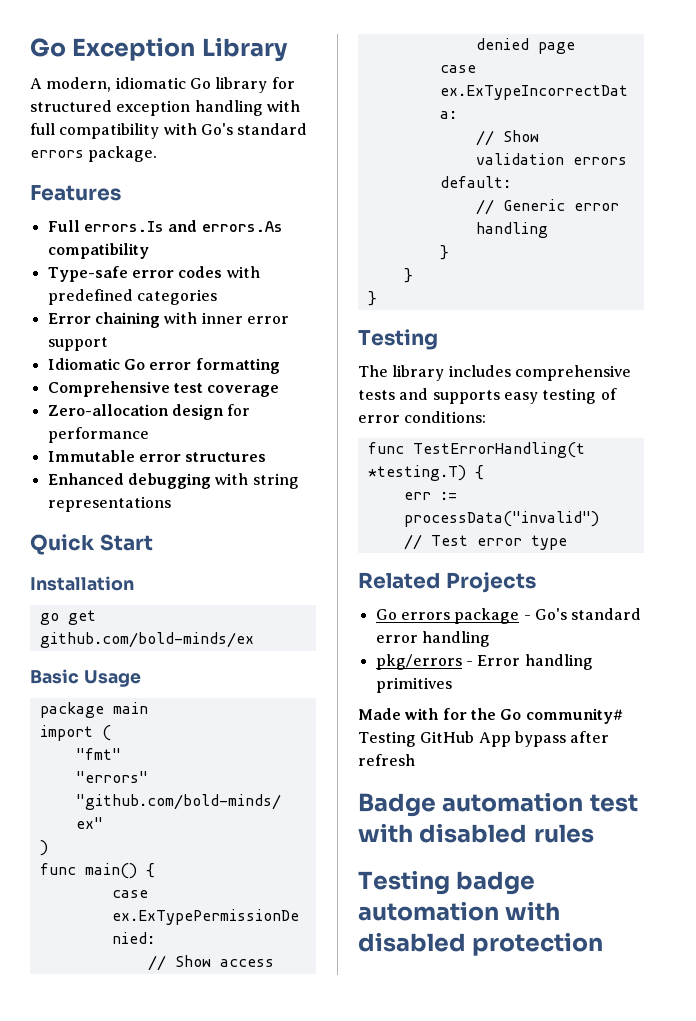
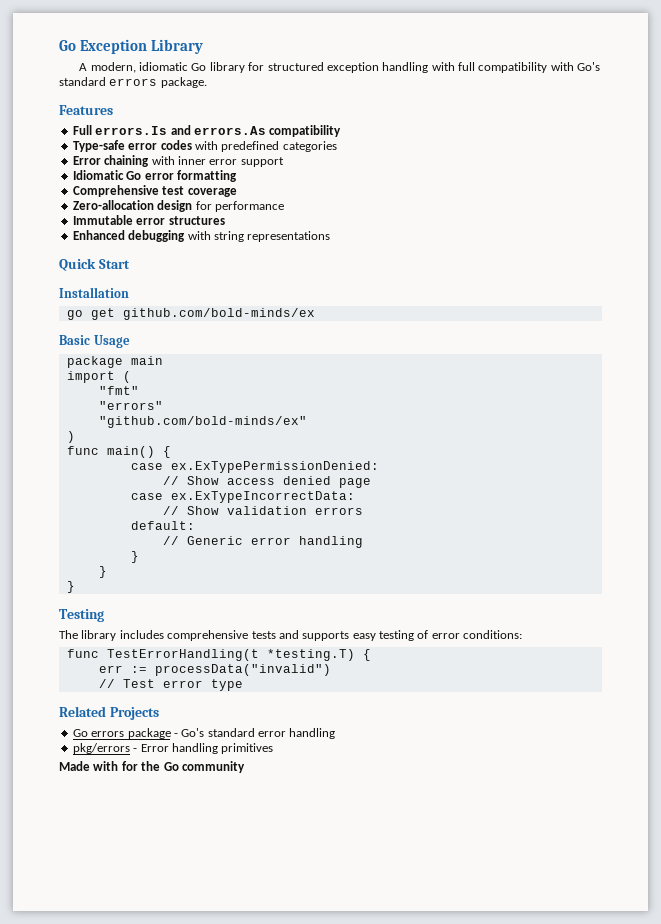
[525,708,623,724] [358,731,610,747] [358,754,415,766] [358,792,638,817] [358,823,594,843] [358,870,536,895] [358,901,561,921] [358,932,604,956] community# Testing GitHub App bypass after refresh // Badge automation test with disabled rules // Testing badge automation with disabled protection -> [181,761,245,773] community

